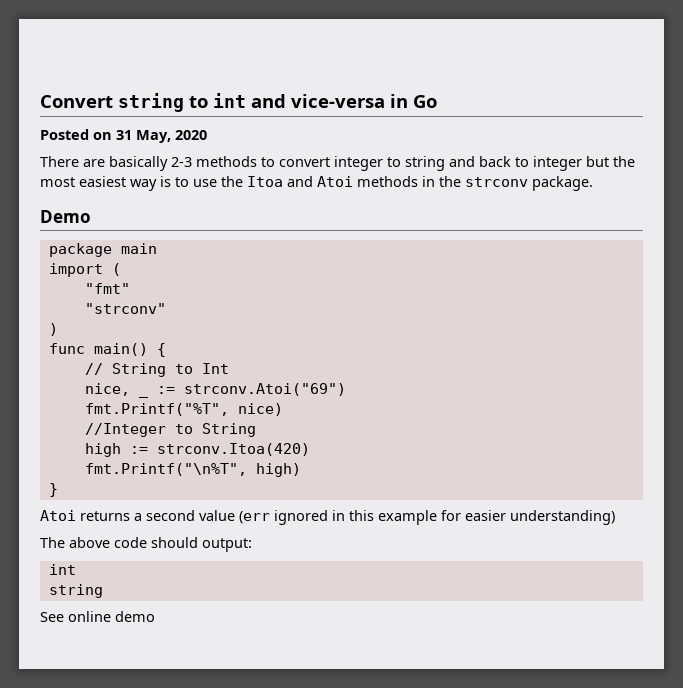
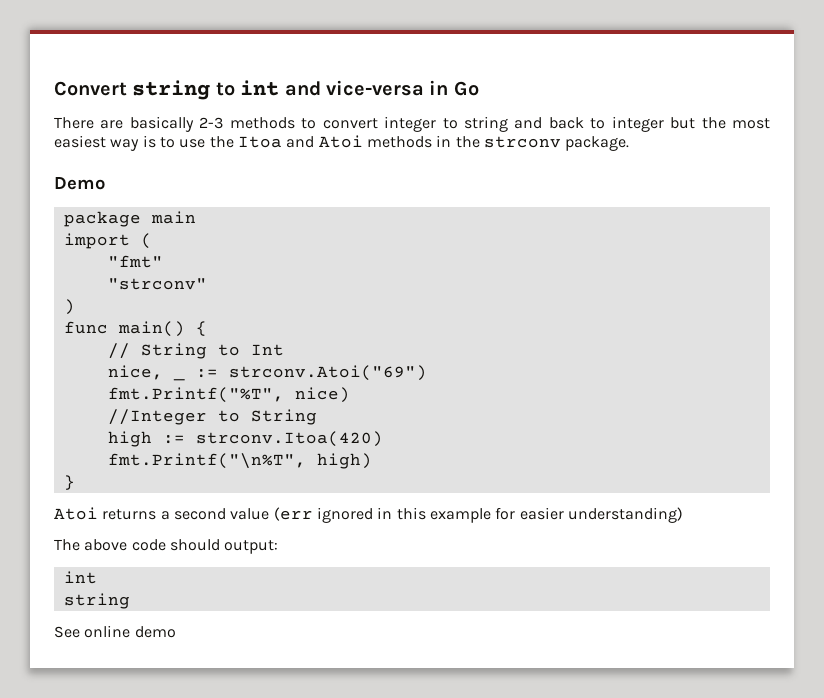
[40,129,207,143] // Posted on 31 May, 2020 -> (479, 88) none

